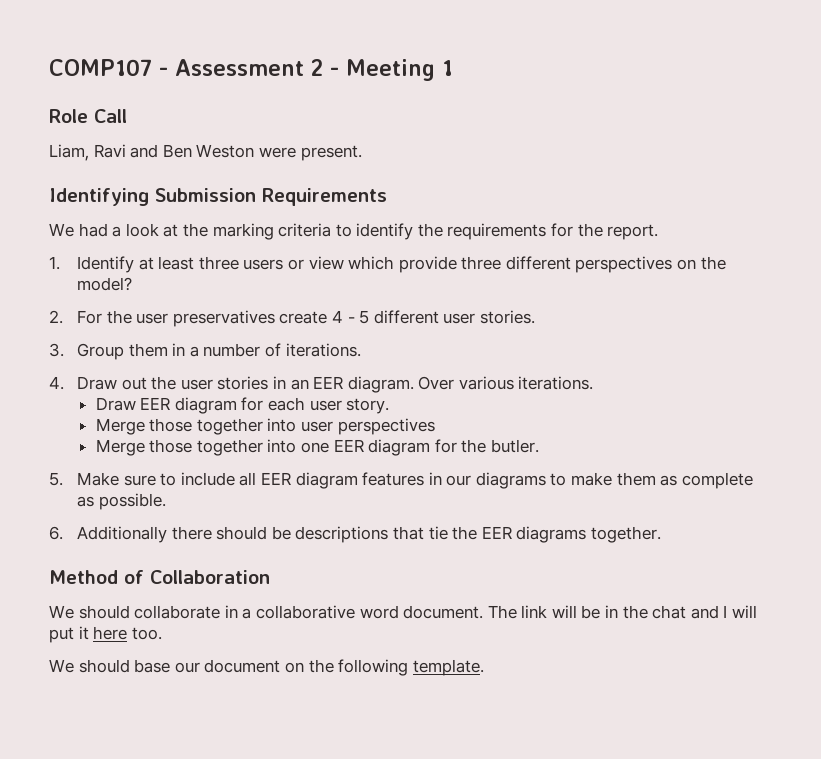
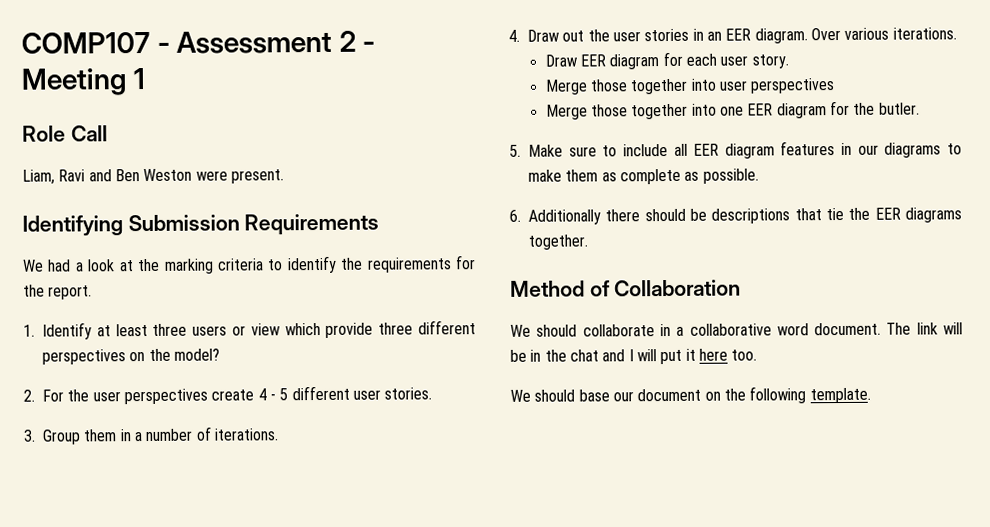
[172,310,275,327] preservatives -> [124,388,209,405] perspectives

